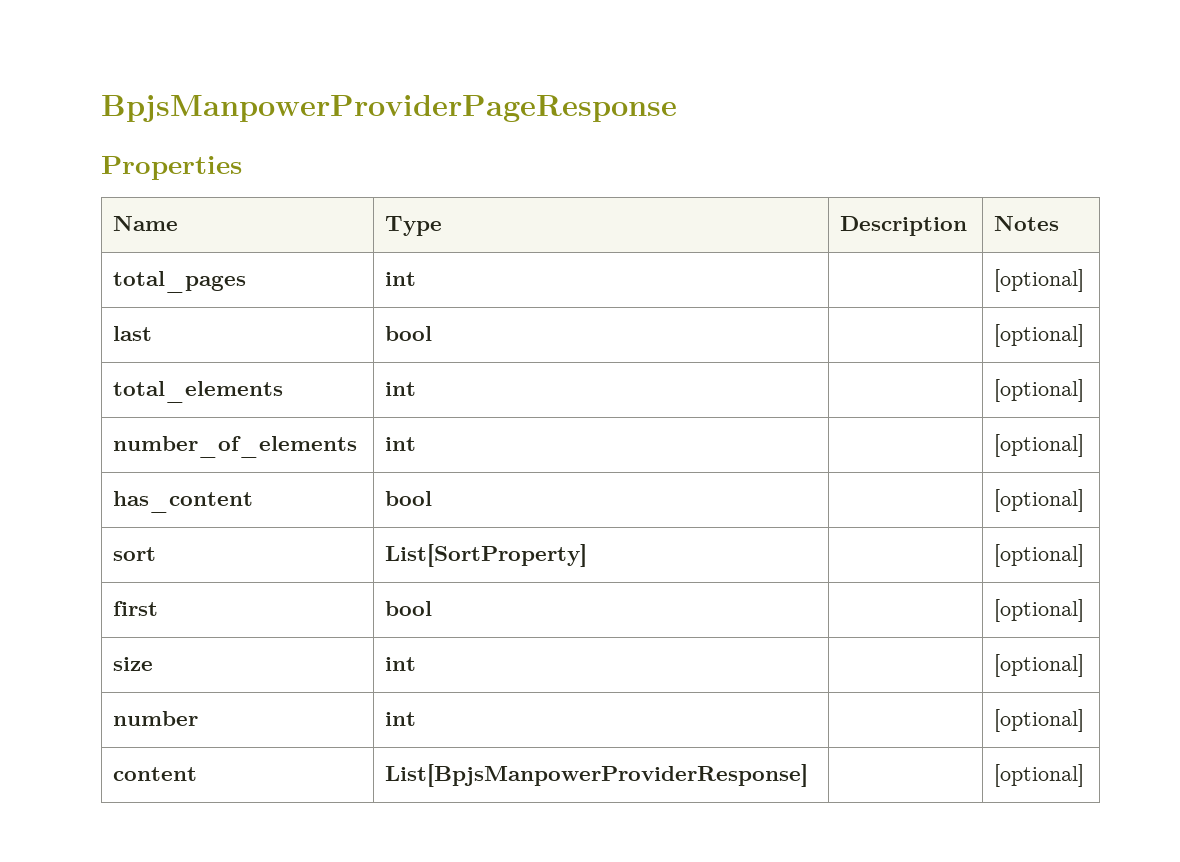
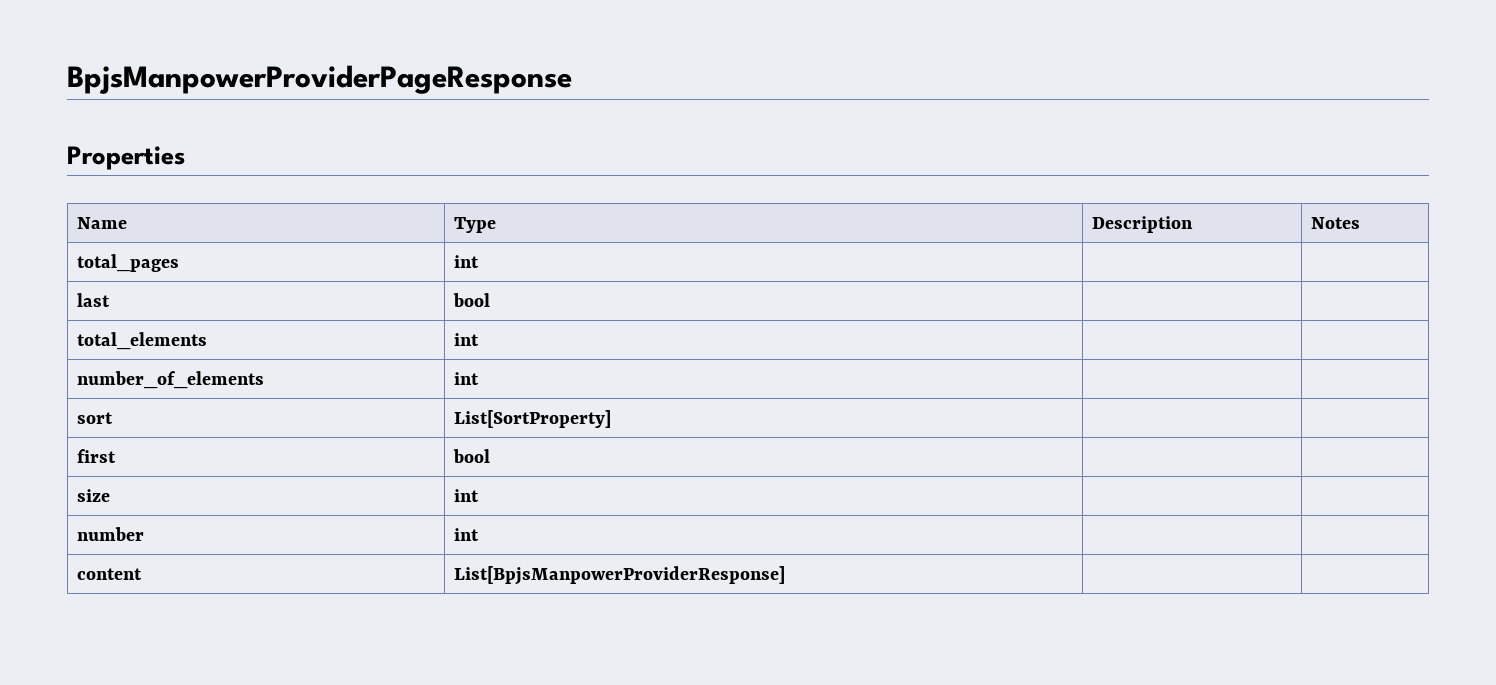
[993,269,1084,292] [optional] -> (479, 261) none
[993,324,1084,347] [optional] -> (490, 300) none
[993,379,1084,402] [optional] -> (479, 339) none
[993,434,1084,457] [112,491,253,513] [384,491,432,506] [993,489,1084,512] [optional] // has_content | bool | | [optional] -> (479, 378) none
[993,544,1084,567] [optional] -> (611, 419) none
[993,599,1084,622] [optional] -> (490, 456) none
[993,654,1084,677] [optional] -> (479, 495) none
[993,709,1084,732] [optional] -> (479, 534) none
[993,764,1084,787] [optional] -> (785, 575) none

